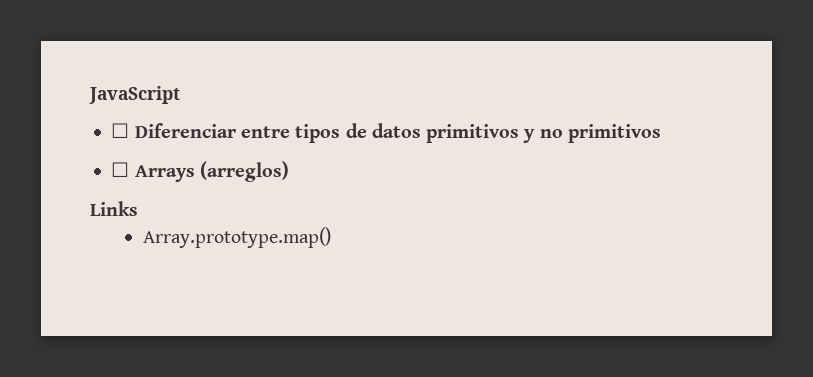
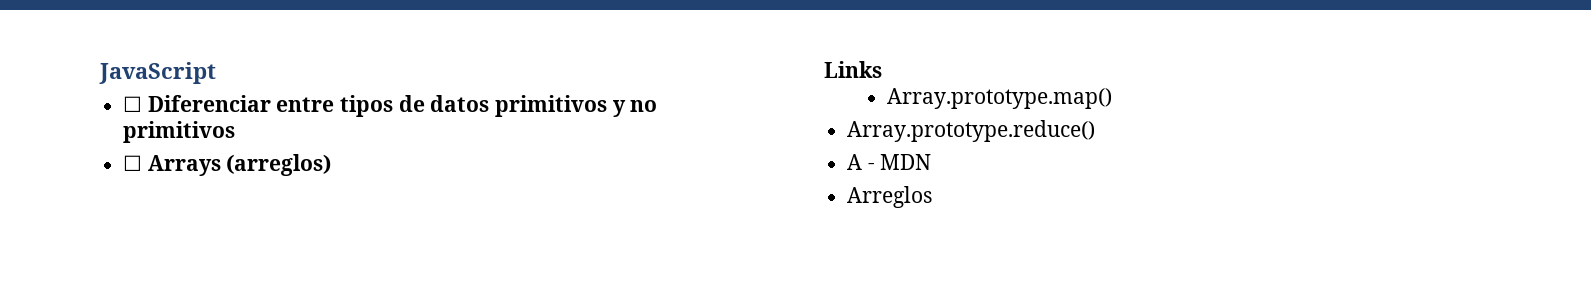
(331, 237) none -> [847,120,1096,142] [847,154,932,170] [847,186,933,208] // Array.prototype.reduce() // A - MDN // Arreglos

